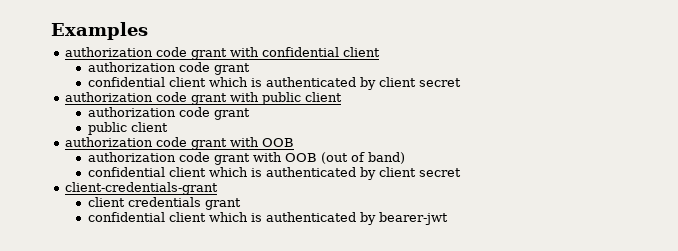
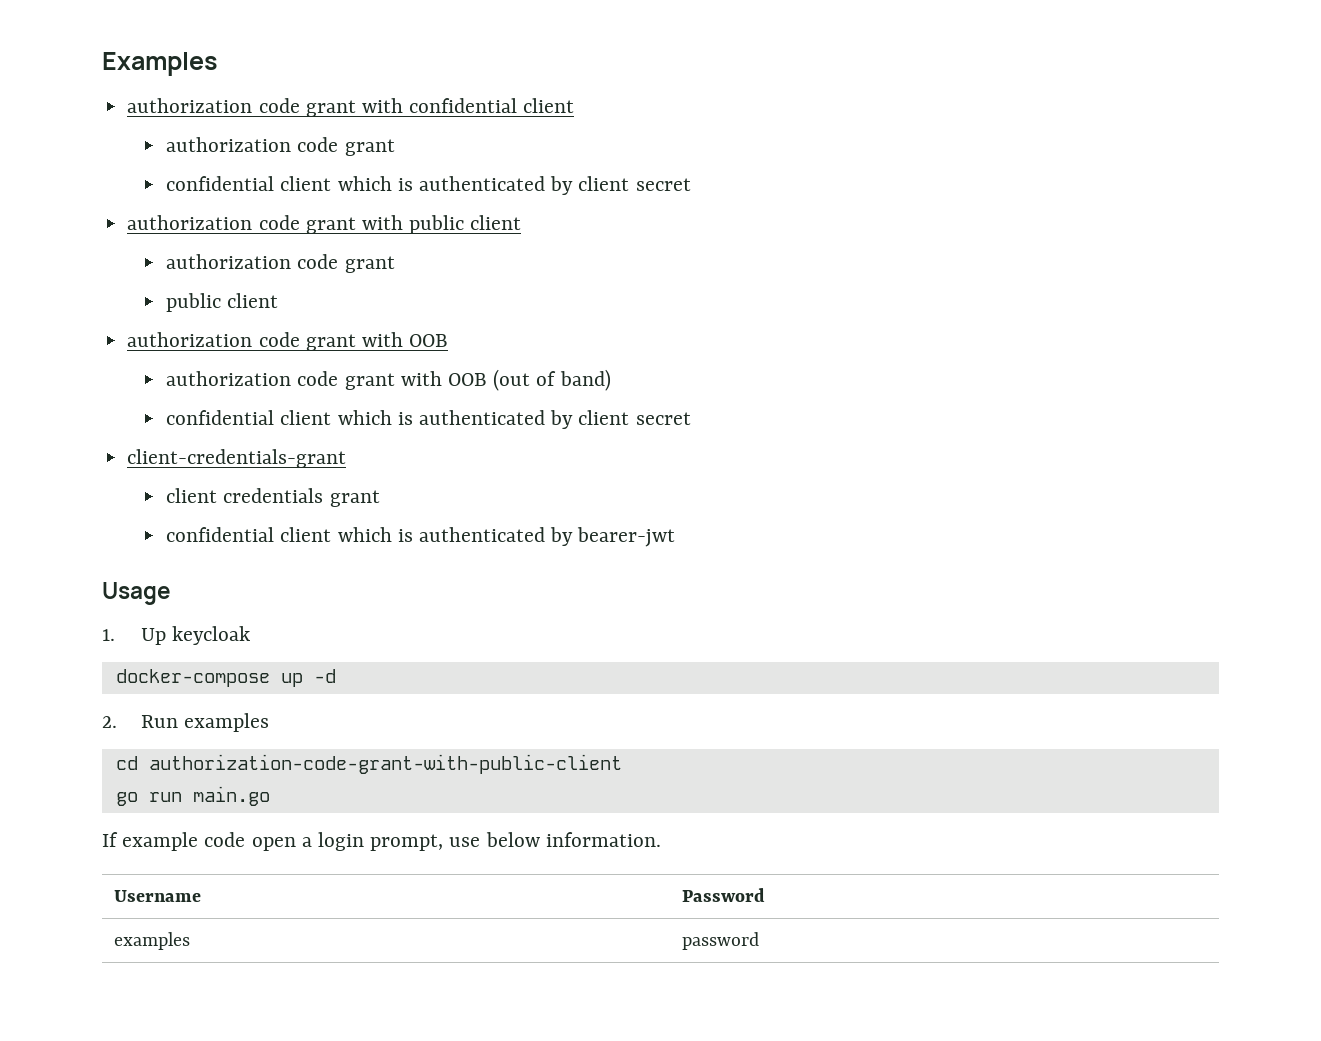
(448, 218) none -> [102,582,171,605] [102,626,251,645] [115,669,336,687] [102,713,270,732] [115,754,622,774] [115,786,270,806] [102,832,661,851] [113,890,201,902] [681,888,765,902] [113,932,190,950] [681,932,759,950] // Usage // 1. Up keycloak // docker-compose up -d // 2. Run examples // cd authorization-code-grant-with-public-client // go run main.go // If example code open a login prompt, use below information. // Username | Password // examples | password

